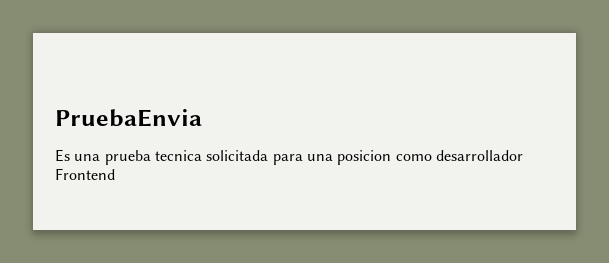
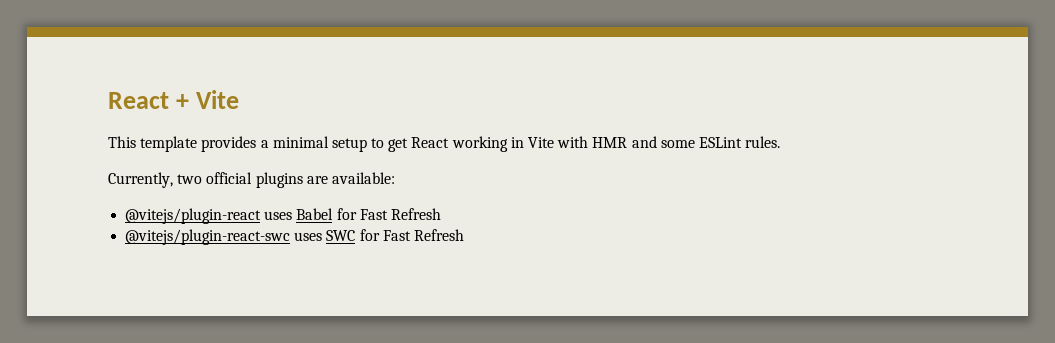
[55,109,202,127] [55,149,523,165] [55,168,115,180] PruebaEnvia // Es una prueba tecnica solicitada para una posicion como desarrollador Frontend -> [108,90,239,109] [108,136,781,152] [108,172,395,188] [125,208,441,224] [125,229,464,245] React + Vite // This template provides a minimal setup to get React working in Vite with HMR and some ESLint rules. // Currently, two official plugins are available: // @vitejs/plugin-react uses Babel for Fast Refresh // @vitejs/plugin-react-swc uses SWC for Fast Refresh

